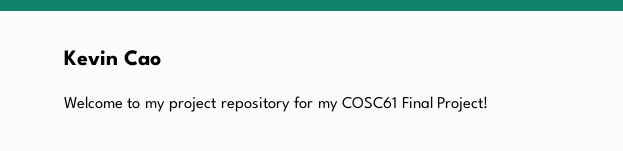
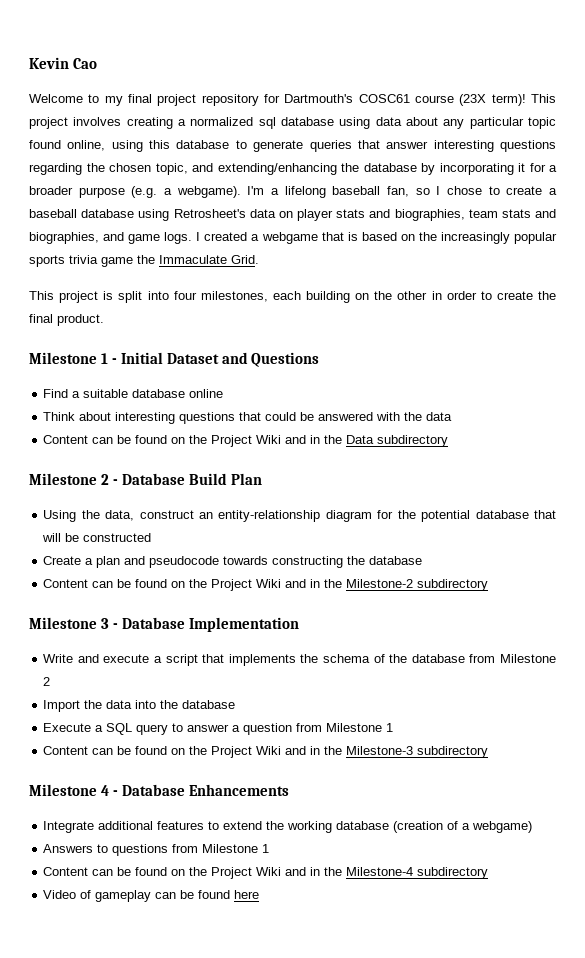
(165, 106) none -> [128,94,152,103] final
[317,96,489,112] my COSC61 Final Project! -> [284,94,556,106] [29,117,556,129] [29,140,556,152] [29,163,557,175] [29,186,558,198] [29,209,556,221] [29,232,557,244] [29,255,259,267] [29,291,556,303] [29,314,104,326] [29,352,320,367] [43,389,224,398] [43,412,453,424] [43,435,449,447] [29,473,262,485] [43,510,557,522] [42,533,152,542] [43,556,423,568] [43,579,489,591] [29,617,299,632] [43,654,557,666] [43,677,51,686] [43,700,236,712] [43,723,394,735] [43,746,489,758] [29,784,289,796] [43,821,533,833] [43,844,270,856] [43,867,489,879] [43,890,260,902] Dartmouth's COSC61 course (23X term)! This project involves creating a normalized sql database using data about any particular topic found online, using this database to generate queries that answer interesting questions regarding the chosen topic, and extending/enhancing the database by incorporating it for a broader purpose (e.g. a webgame). I'm a lifelong baseball fan, so I chose to create a baseball database using Retrosheet's data on player stats and biographies, team stats and biographies, and game logs. I created a webgame that is based on the increasingly popular sports trivia game the Immaculate Grid. // This project is split into four milestones, each building on the other in order to create the final product. // Milestone 1 - Initial Dataset and Questions // Find a suitable database online // Think about interesting questions that could be answered with the data // Content can be found on the Project Wiki and in the Data subdirectory // Milestone 2 - Database Build Plan // Using the data, construct an entity-relationship diagram for the potential database that will be constructed // Create a plan and pseudocode towards constructing the database // Content can be found on the Project Wiki and in the Milestone-2 subdirectory // Milestone 3 - Database Implementation // Write and execute a script that implements the schema of the database from Milestone 2 // Import the data into the database // Execute a SQL query to answer a question from Milestone 1 // Content can be found on the Project Wiki and in the Milestone-3 subdirectory // Milestone 4 - Database Enhancements // Integrate additional features to extend the working database (creation of a webgame) // Answers to questions from Milestone 1 // Content can be found on the Project Wiki and in the Milestone-4 subdirectory // Video of gameplay can be found here

